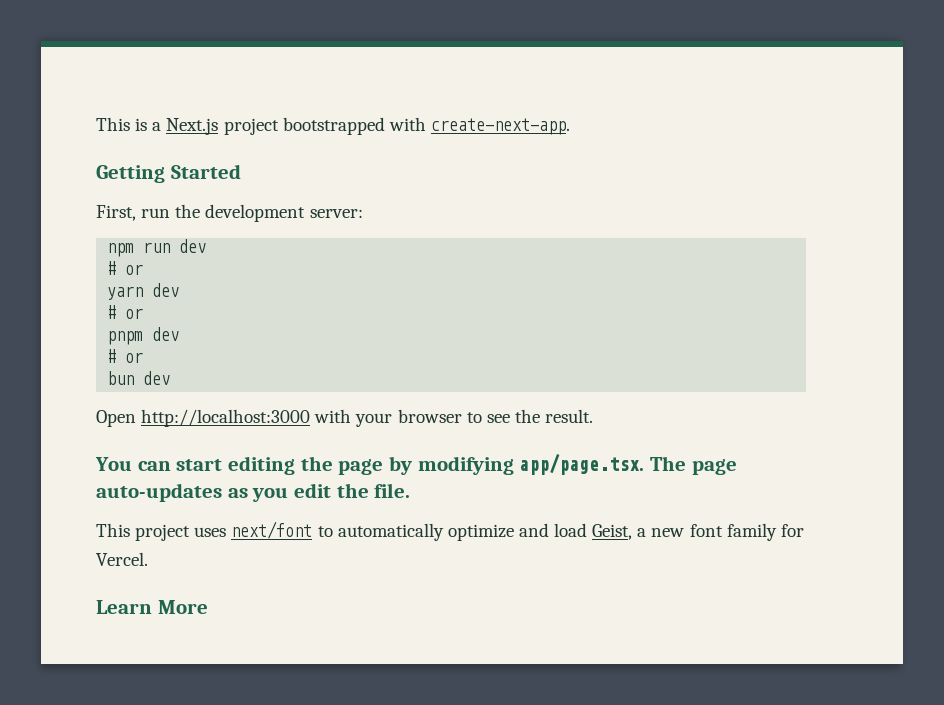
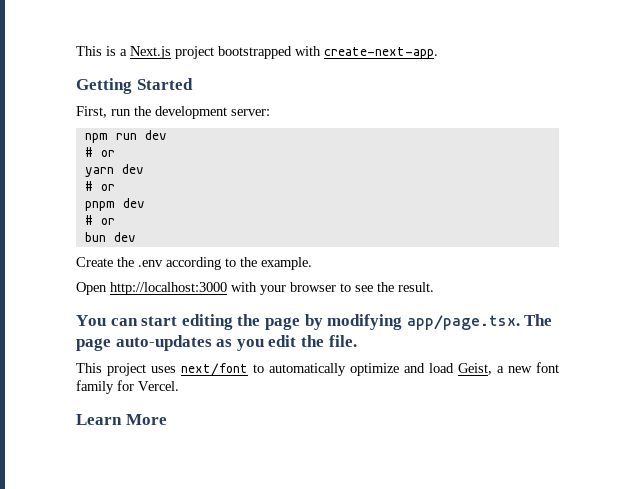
(171, 378) none -> [76,257,312,270] // Create the .env according to the example.

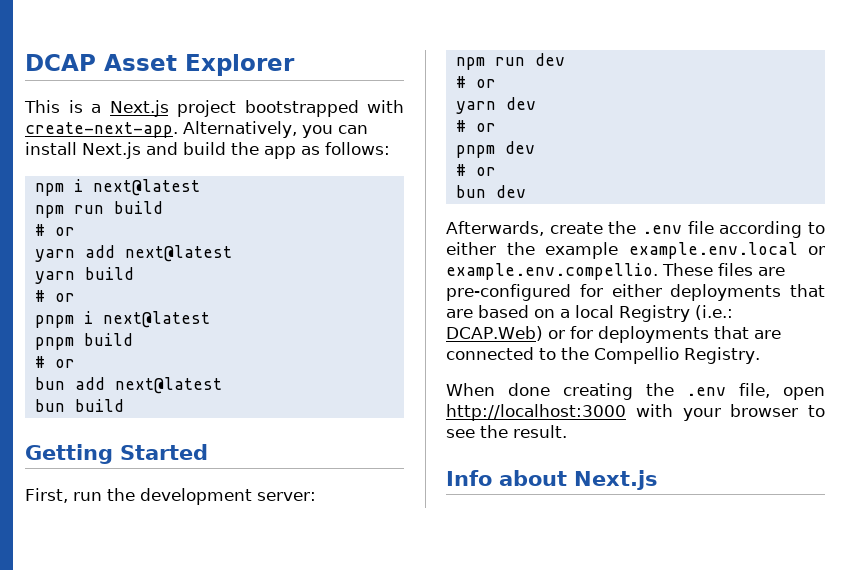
(76, 51) none -> [25,54,295,76] DCAP Asset Explorer //
(438, 53) none -> [183,121,368,138] [25,142,390,159] [34,179,200,196] [34,201,163,218] [34,224,75,236] [34,245,232,262] [34,267,134,284] [34,290,75,302] [34,311,210,328] [34,333,133,350] [34,356,75,368] [34,377,222,394] [34,399,124,412] Alternatively, you can install Next.js and build the app as follows: // npm i next@latest // npm run build // # or // yarn add next@latest // yarn build // # or // pnpm i next@latest // pnpm build // # or // bun add next@latest // bun build
[76,257,163,267] Create the .env -> [446,221,714,236] Afterwards, create the .env file
[240,257,312,270] [76,282,107,295] the example. // Open -> [446,242,825,259] [446,263,785,280] [446,284,825,301] [446,305,733,322] [446,326,781,343] [446,347,760,364] [446,383,825,400] either the example example.env.local or example.env.compellio. These files are pre-configured for either deployments that are based on a local Registry (i.e.: DCAP.Web) or for deployments that are connected to the Compellio Registry. // When done creating the .env file, open
[76,314,553,330] [76,335,357,351] [76,362,559,376] [76,380,179,394] [76,414,167,425] You can start editing the page by modifying app/page.tsx. The page auto-updates as you edit the file. // This project uses next/font to automatically optimize and load Geist, a new font family for Vercel. // Learn More -> [446,470,658,490] Info about Next.js

